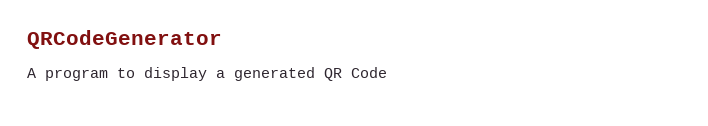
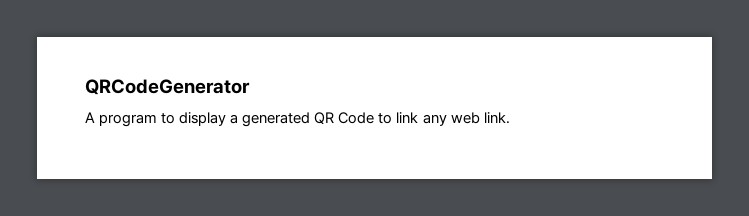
(387, 72) none -> [378,112,510,126] to link any web link.

